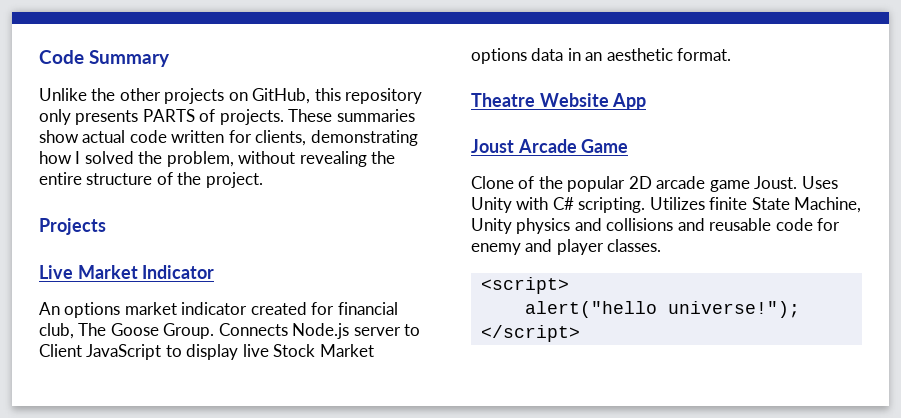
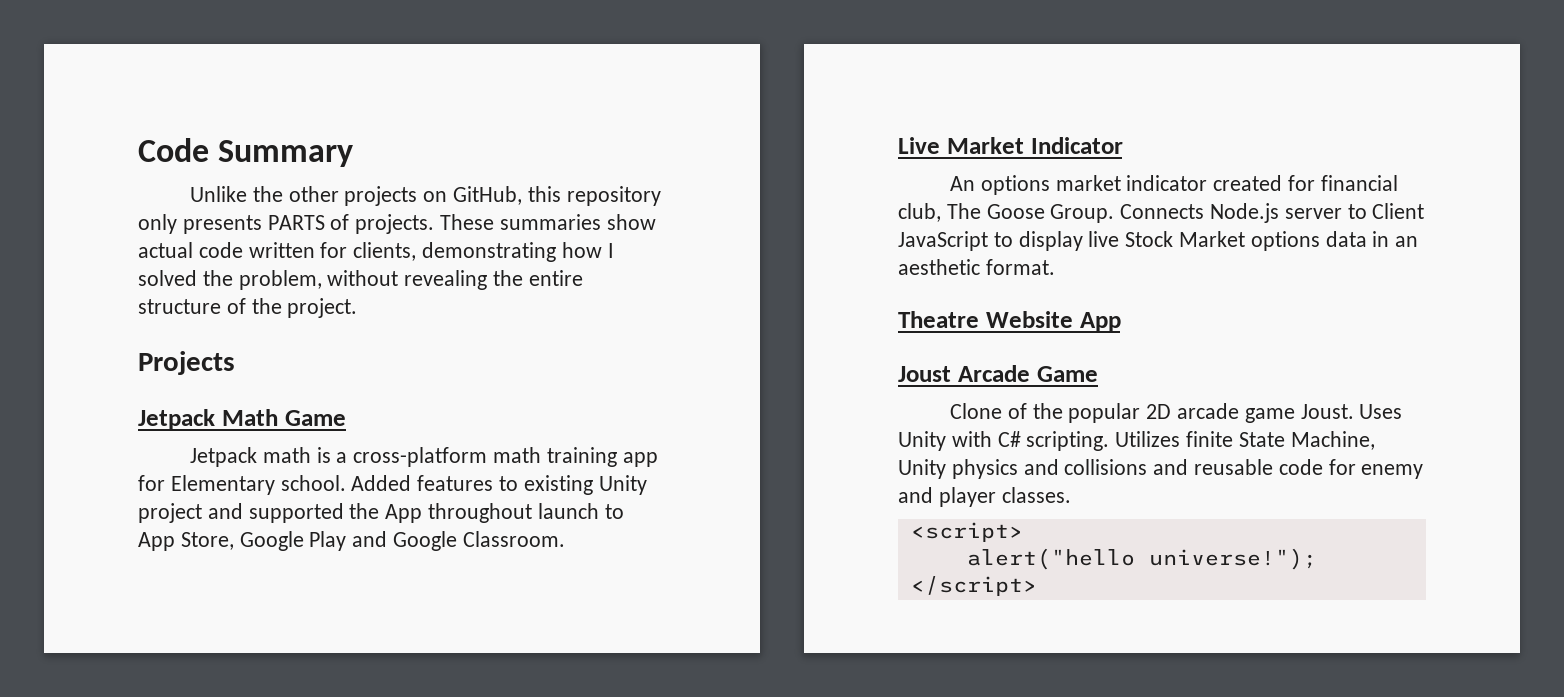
(106, 226) none -> [138,409,346,430] [190,447,658,467] [138,475,647,495] [138,503,624,523] [138,531,565,551] // Jetpack Math Game // Jetpack math is a cross-platform math training app for Elementary school. Added features to existing Unity project and supported the App throughout launch to App Store, Google Play and Google Classroom.

